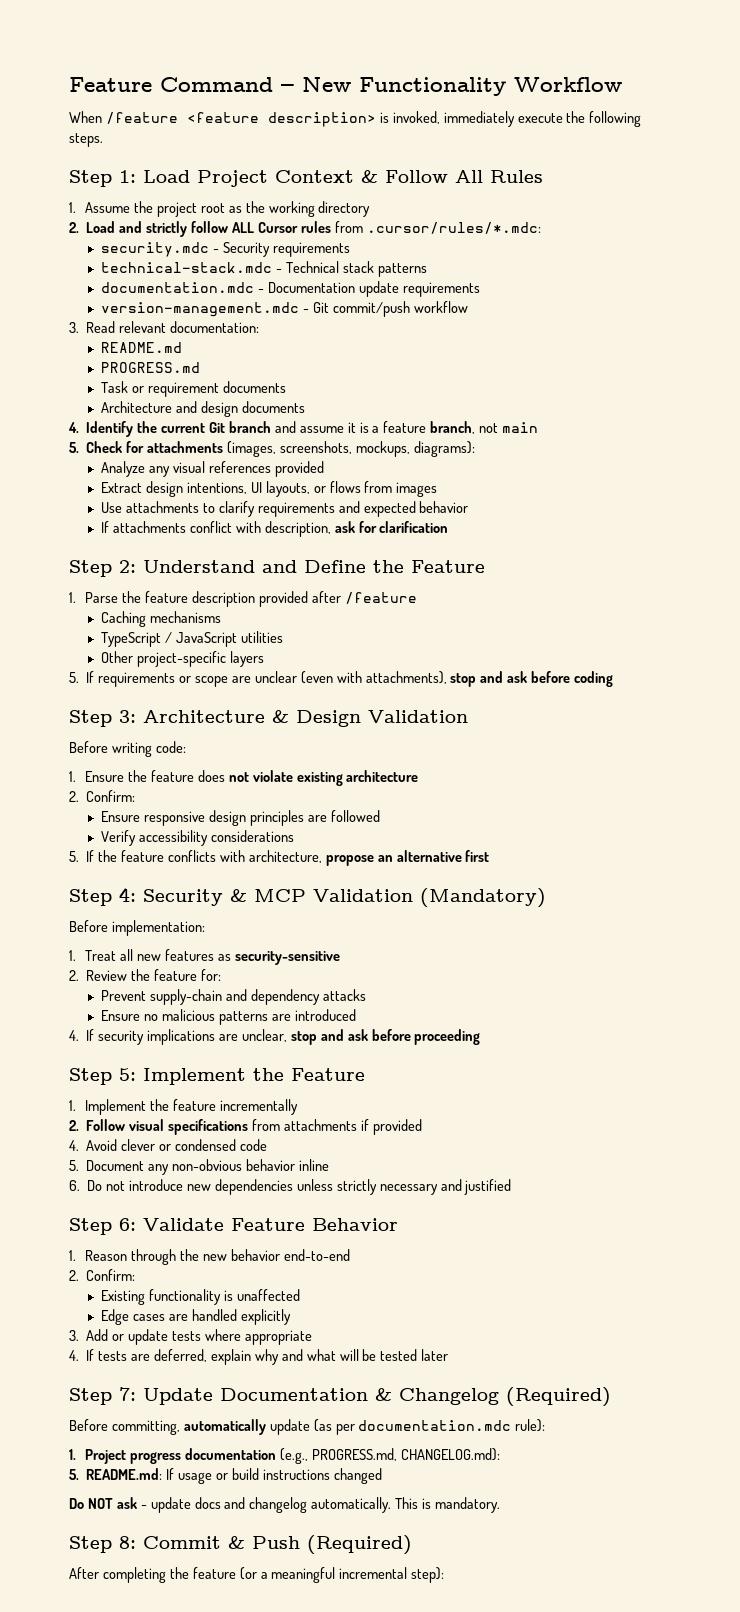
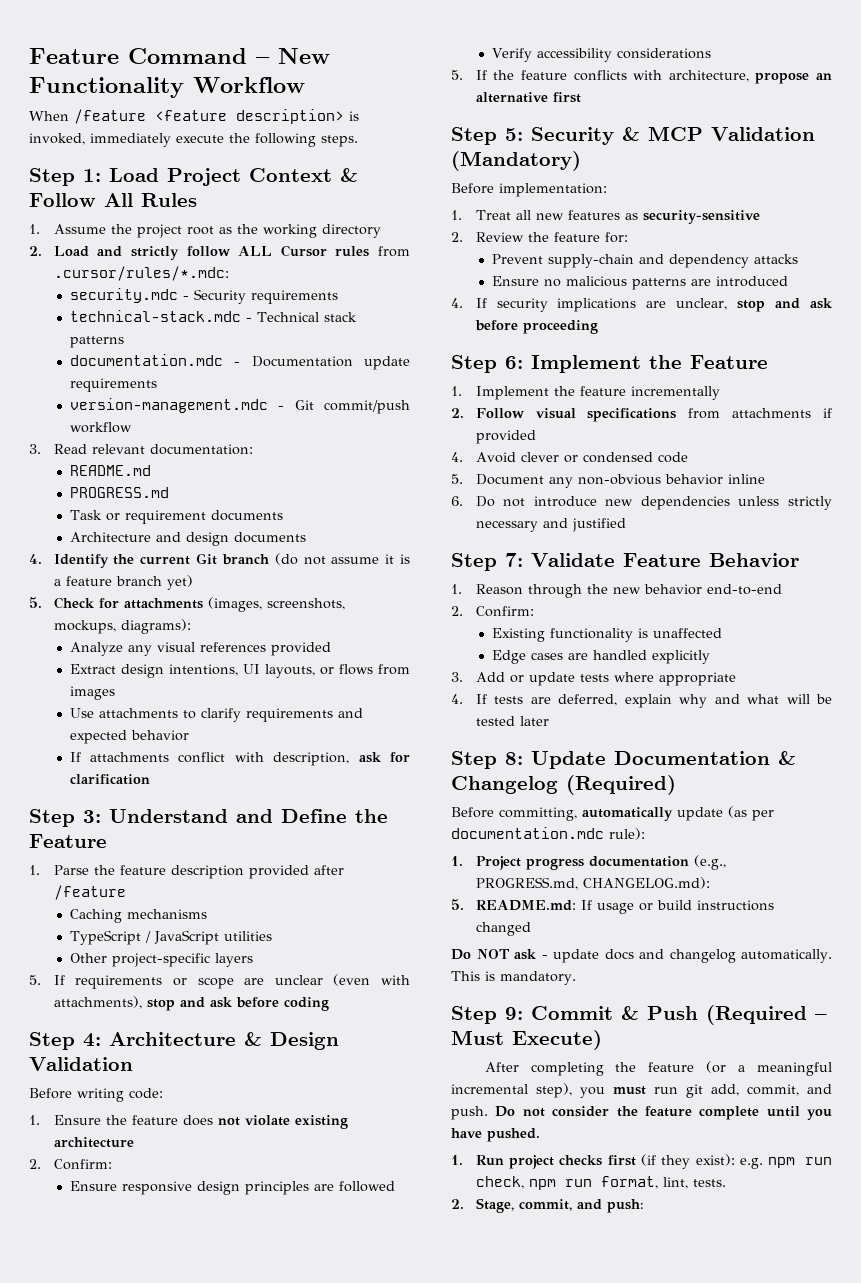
[274,421,296,433] and -> [274,553,326,565] (do not
[430,421,539,434] branch, not main -> [115,575,193,590] branch yet)
[119,560,136,573] 2: -> [83,810,101,823] 3:
[119,710,136,723] 3: -> [83,1033,101,1047] 4:
[119,887,136,902] 4: -> [505,128,523,141] 5:
[119,1068,136,1081] 5: -> [505,356,523,369] 6:
[119,1218,136,1231] 6: -> [505,553,523,567] 7:
[119,1387,136,1401] 7: -> [505,752,523,765] 8:
[119,1536,136,1549] 8: -> [505,1007,523,1020] 9:
[307,1535,412,1555] (Required) -> [706,1005,827,1025] [451,1030,602,1050] (Required – Must Execute)
[411,1567,445,1583] step): -> [536,1083,832,1098] [451,1106,832,1120] [451,1128,540,1142] [451,1154,832,1169] [475,1176,726,1190] [451,1198,644,1213] step), you must run git add, commit, and push. Do not consider the feature complete until you have pushed. // 1. Run project checks first (if they exist): e.g. npm run check, npm run format, lint, tests. // 2. Stage, commit, and push:

